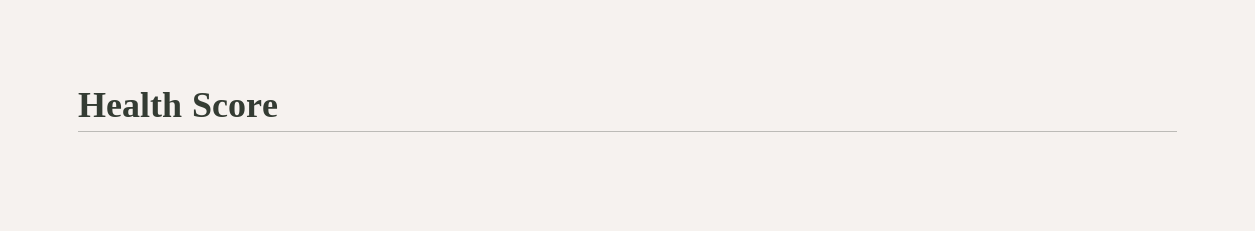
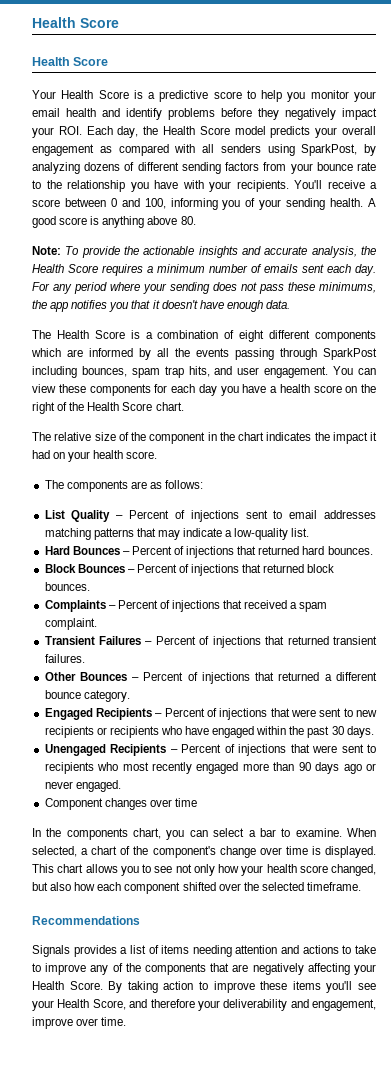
[78,92,278,117] Health Score -> [32,17,119,28] [32,57,109,66] [32,90,376,102] [32,108,377,120] [32,126,377,138] [32,144,376,156] [32,162,376,174] [32,180,377,192] [32,198,376,210] [32,216,196,228] [32,246,376,258] [32,264,376,276] [32,282,376,294] [32,300,290,312] [32,330,376,342] [31,348,377,360] [32,366,376,378] [32,384,376,396] [32,402,184,414] [32,432,377,444] [32,450,158,462] [44,480,204,492] [44,510,376,522] [44,528,310,540] [44,546,373,558] [44,564,335,576] [44,582,90,591] [44,600,328,612] [44,618,97,630] [44,636,377,648] [44,654,85,663] [44,672,377,684] [44,690,130,702] [44,708,377,720] [44,726,374,738] [44,744,377,756] [44,762,376,774] [44,780,121,792] [44,798,197,810] [32,828,377,840] [32,846,376,858] [32,864,376,876] [32,882,361,894] [32,916,140,925] [32,945,376,957] [32,963,376,975] [32,981,376,993] [32,999,376,1011] [32,1017,127,1029] Health Score // Health Score // Your Health Score is a predictive score to help you monitor your email health and identify problems before they negatively impact your ROI. Each day, the Health Score model predicts your overall engagement as compared with all senders using SparkPost, by analyzing dozens of different sending factors from your bounce rate to the relationship you have with your recipients. You'll receive a score between 0 and 100, informing you of your sending health. A good score is anything above 80. // Note: To provide the actionable insights and accurate analysis, the Health Score requires a minimum number of emails sent each day. For any period where your sending does not pass these minimums, the app notifies you that it doesn't have enough data. // The Health Score is a combination of eight different components which are informed by all the events passing through SparkPost including bounces, spam trap hits, and user engagement. You can view these components for each day you have a health score on the right of the Health Score chart. // The relative size of the component in the chart indicates the impact it had on your health score. // The components are as follows: // List Quality – Percent of injections sent to email addresses matching patterns that may indicate a low-quality list. // Hard Bounces – Percent of injections that returned hard bounces. // Block Bounces – Percent of injections that returned block bounces. // Complaints – Percent of injections that received a spam complaint. // Transient Failures – Percent of injections that returned transient failures. // Other Bounces – Percent of injections that returned a different bounce category. // Engaged Recipients – Percent of injections that were sent to new recipients or recipients who have engaged within the past 30 days. // Unengaged Recipients – Percent of injections that were sent to recipients who most recently engaged more than 90 days ago or never engaged. // Component changes over time // In the components chart, you can select a bar to examine. When selected, a chart of the component's change over time is displayed. This chart allows you to see not only how your health score changed, but also how each component shifted over the selected timeframe. // Recommendations // Signals provides a list of items needing attention and actions to take to improve any of the components that are negatively affecting your Health Score. By taking action to improve these items you'll see your Health Score, and therefore your deliverability and engagement, improve over time.

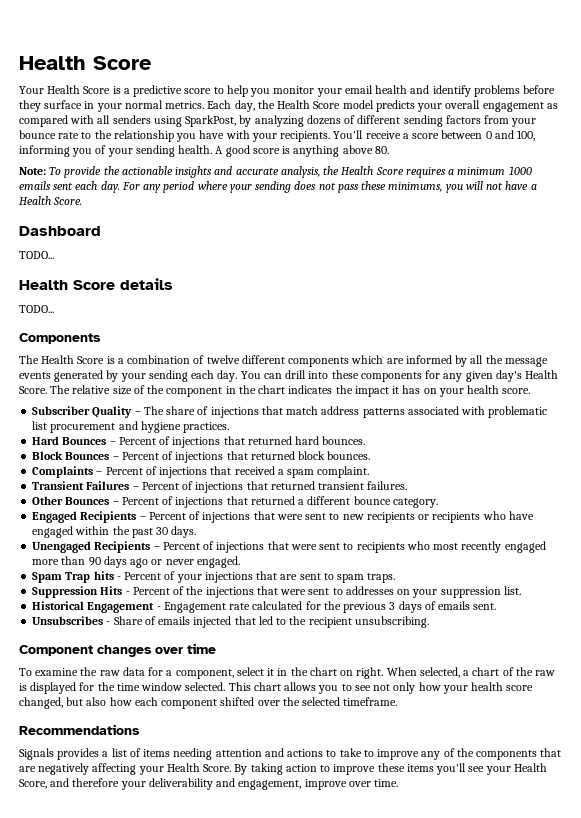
[32,17,119,28] [32,57,109,66] Health Score // Health Score -> [19,56,152,70] Health Score
[285,108,377,120] [32,126,82,138] negatively impact your ROI. -> [44,100,205,112] surface in your normal metrics.
[209,264,262,273] number of -> [508,166,532,175] 1000
[32,300,290,312] the app notifies you that it doesn't have enough data. -> [445,181,537,193] [19,196,83,205] [19,226,101,236] [19,251,54,259] [19,278,173,290] [19,305,54,313] [19,333,101,344] you will not have a Health Score. // Dashboard // TODO... // Health Score details // TODO... // Components
[239,330,265,342] eight -> [206,355,240,364] twelve
[196,348,377,360] [32,366,376,378] [32,384,376,396] [32,402,184,414] events passing through SparkPost including bounces, spam trap hits, and user engagement. You can view these components for each day you have a health score on the right of the Health Score chart. // -> [504,357,548,367] [19,370,559,382] [19,386,47,394] message events generated by your sending each day. You can drill into these components for any given day's Health Score.
[32,450,50,459] had -> [402,385,421,394] has
[44,480,204,492] [44,510,376,522] [44,528,310,540] The components are as follows: // List Quality – Percent of injections sent to email addresses matching patterns that may indicate a low-quality list. -> [32,406,548,418] [32,421,230,433] Subscriber Quality – The share of injections that match address patterns associated with problematic list procurement and hygiene practices.
[44,798,197,810] [32,828,342,840] Component changes over time // In the components chart, you can select a bar to examine. -> [32,571,396,583] [32,586,521,598] [32,601,497,613] [32,616,429,628] [19,643,216,657] [19,667,384,679] Spam Trap hits - Percent of your injections that are sent to spam traps. // Suppression Hits - Percent of the injections that were sent to addresses on your suppression list. // Historical Engagement - Engagement rate calculated for the previous 3 days of emails sent. // Unsubscribes - Share of emails injected that led to the recipient unsubscribing. // Component changes over time // To examine the raw data for a component, select it in the chart on right.
[152,846,376,858] component's change over time is displayed. -> [535,670,556,676] [19,682,226,694] raw is displayed for the time window selected.

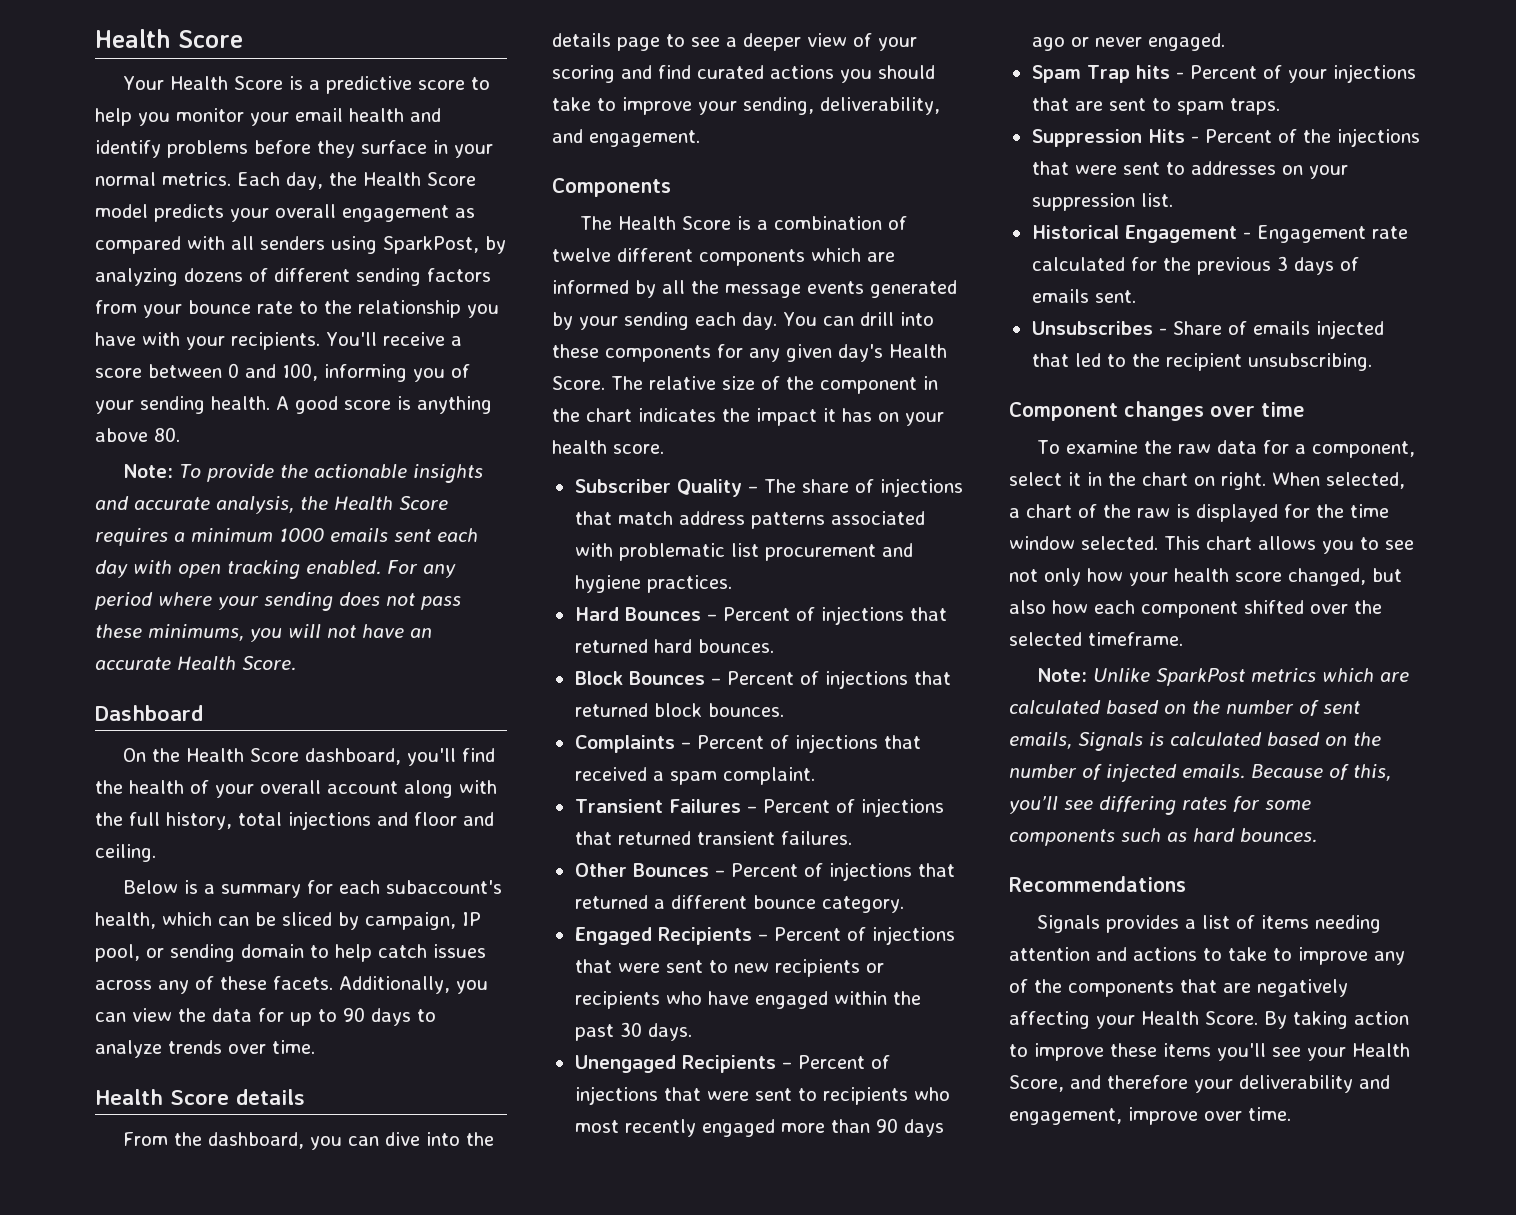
[100,181,120,193] day. -> [95,560,381,579] day with open tracking enabled.
[530,184,537,190] a -> [410,628,432,638] [95,657,171,670] an accurate
[19,251,54,259] [19,278,173,290] [19,305,54,313] TODO... // Health Score details // TODO... -> [123,748,496,766] [95,780,497,798] [95,811,494,830] [95,844,156,862] [123,880,503,898] [95,912,481,930] [95,944,486,962] [95,976,488,994] [95,1007,436,1026] [95,1040,315,1058] [95,1089,305,1105] [123,1132,495,1150] [552,33,917,51] [552,65,935,83] [552,97,940,115] [552,129,700,147] On the Health Score dashboard, you'll find the health of your overall account along with the full history, total injections and floor and ceiling. // Below is a summary for each subaccount's health, which can be sliced by campaign, IP pool, or sending domain to help catch issues across any of these facets. Additionally, you can view the data for up to 90 days to analyze trends over time. // Health Score details // From the dashboard, you can dive into the details page to see a deeper view of your scoring and find curated actions you should take to improve your sending, deliverability, and engagement.
(398, 701) none -> [1037,668,1410,686] [1009,700,1361,716] [1009,732,1381,751] [1009,764,1391,782] [1009,796,1311,815] [1009,828,1317,846] // Note: Unlike SparkPost metrics which are calculated based on the number of sent emails, Signals is calculated based on the number of injected emails. Because of this, you’ll see differing rates for some components such as hard bounces.

